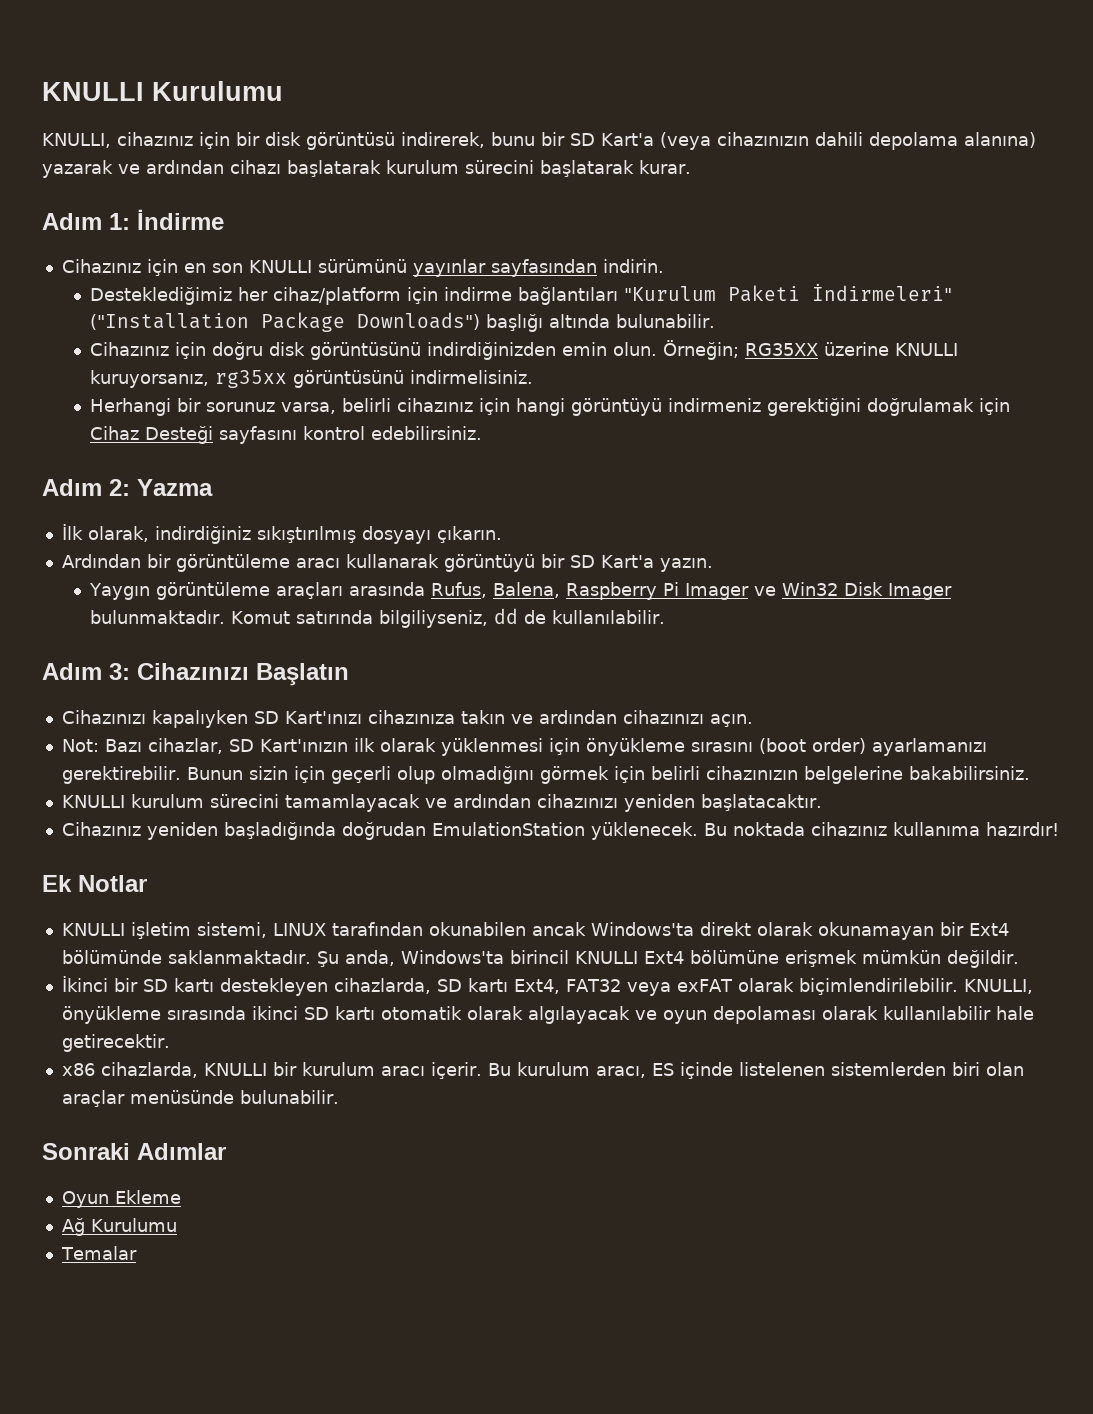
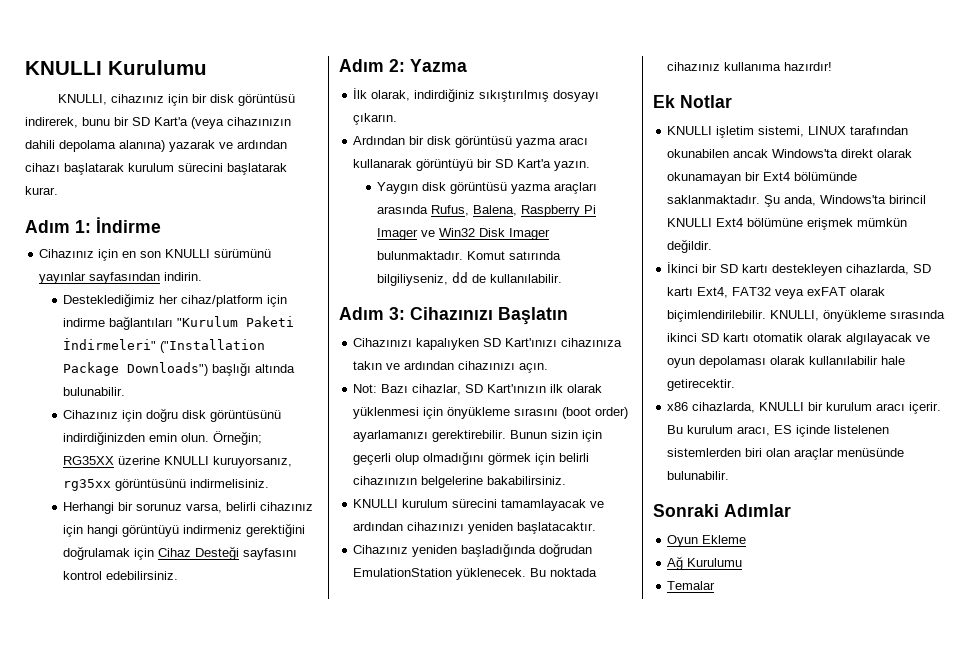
[175,554,290,572] görüntüleme -> [427,136,557,148] disk görüntüsü yazma
[156,582,271,600] görüntüleme -> [422,182,552,194] disk görüntüsü yazma

